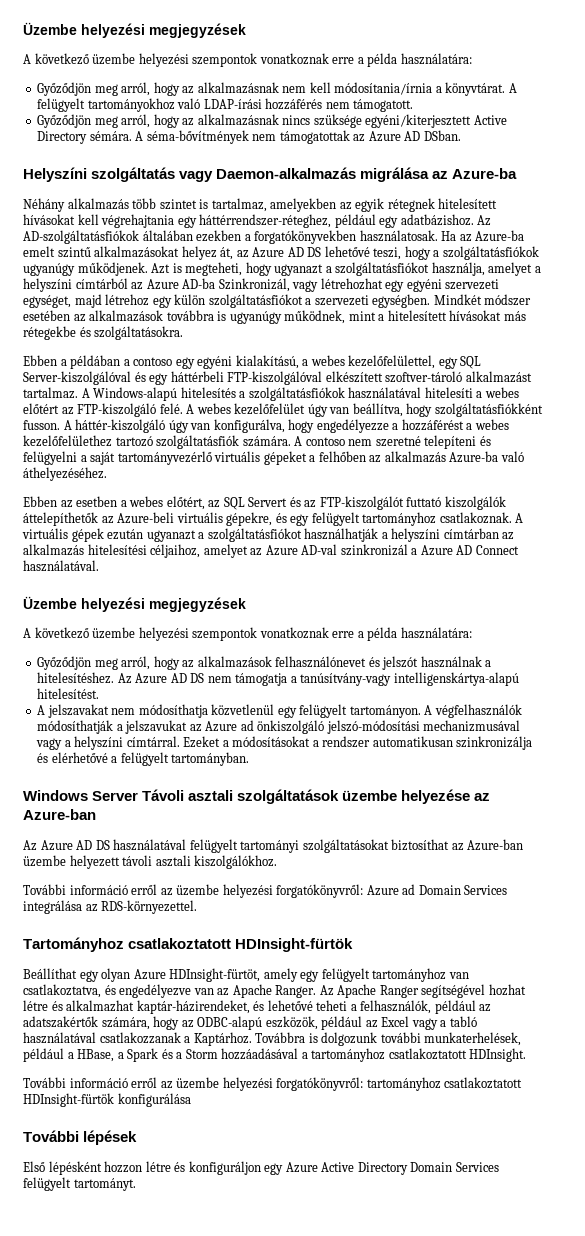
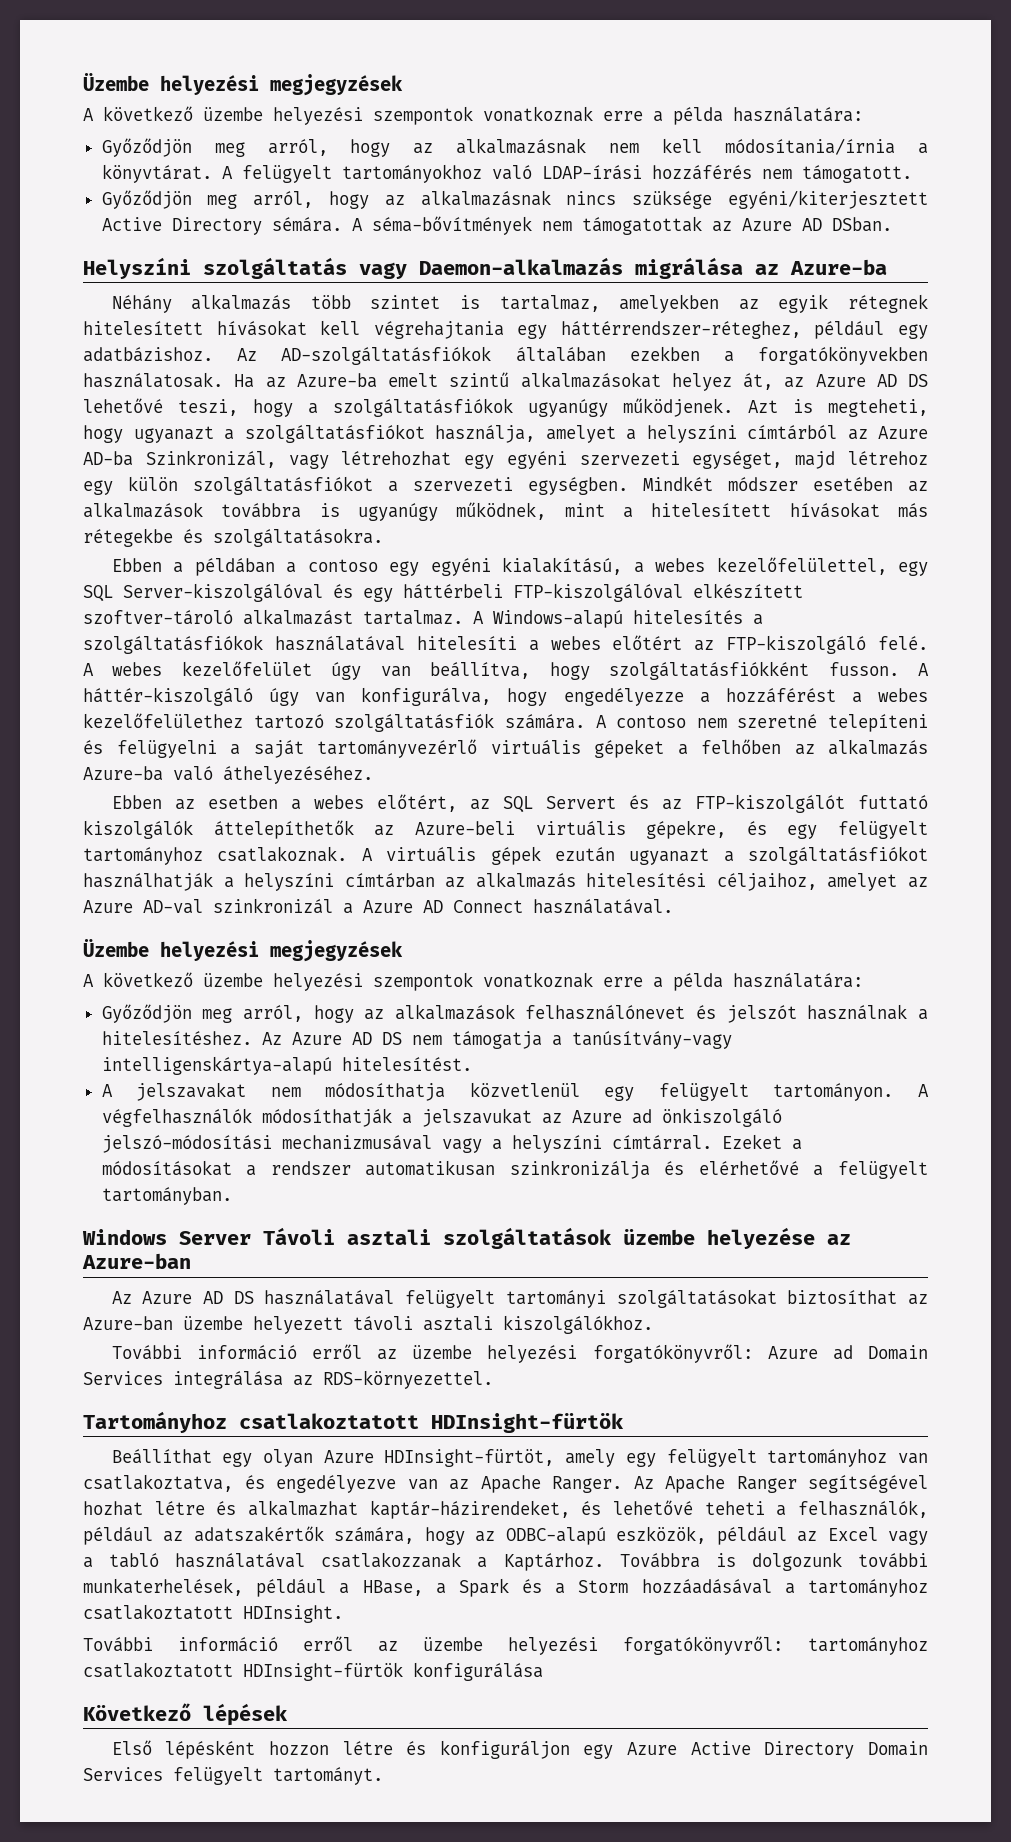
[23,1130,79,1142] További -> [83,1703,191,1721] Következő

